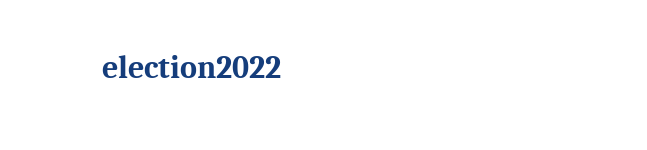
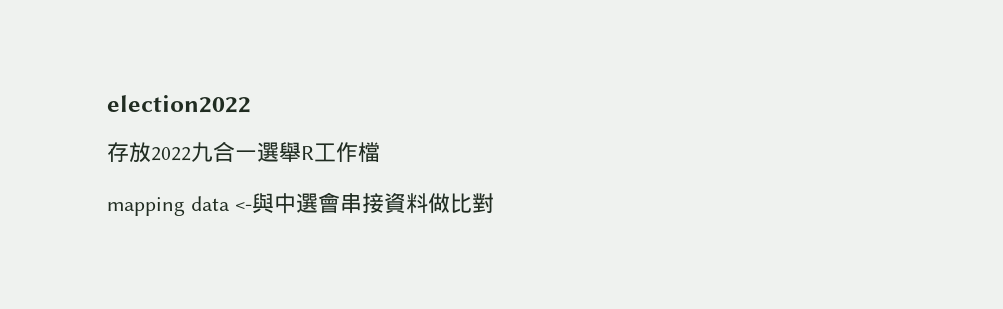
(281, 66) none -> [107,141,380,163] [107,192,494,216] // 存放2022九合一選舉R工作檔 // mapping data <-與中選會串接資料做比對

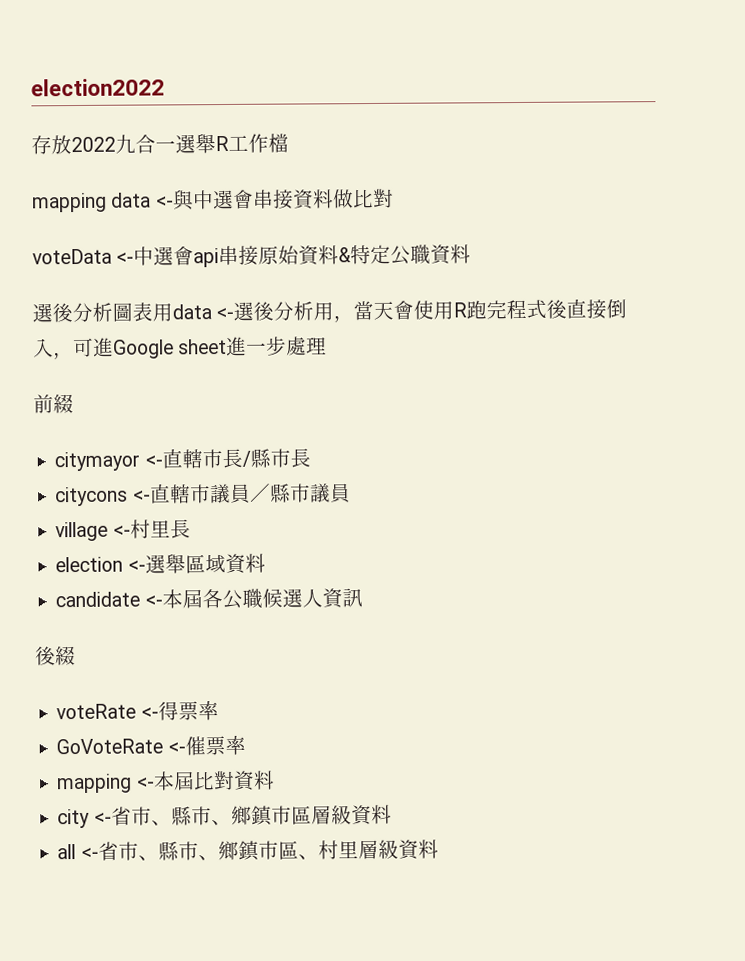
(494, 203) none -> [32,244,472,268] [32,298,628,323] [33,336,328,360] [33,394,74,414] [54,448,311,472] [55,483,351,507] [55,519,191,542] [55,553,266,575] [55,588,363,610] [35,646,76,666] [56,701,219,721] [56,735,246,756] [56,770,275,794] [57,804,392,829] [57,839,439,861] // voteData <-中選會api串接原始資料&特定公職資料 // 選後分析圖表用data <-選後分析用，當天會使用R跑完程式後直接倒入，可進Google sheet進一步處理 // 前綴 // citymayor <-直轄市長/縣市長 // citycons <-直轄市議員／縣市議員 // village <-村里長 // election <-選舉區域資料 // candidate <-本屆各公職候選人資訊 // 後綴 // voteRate <-得票率 // GoVoteRate <-催票率 // mapping <-本屆比對資料 // city <-省市、縣市、鄉鎮市區層級資料 // all <-省市、縣市、鄉鎮市區、村里層級資料

